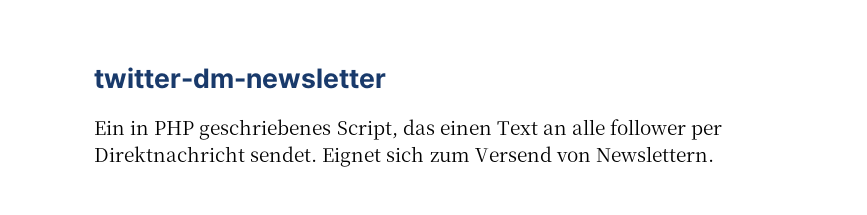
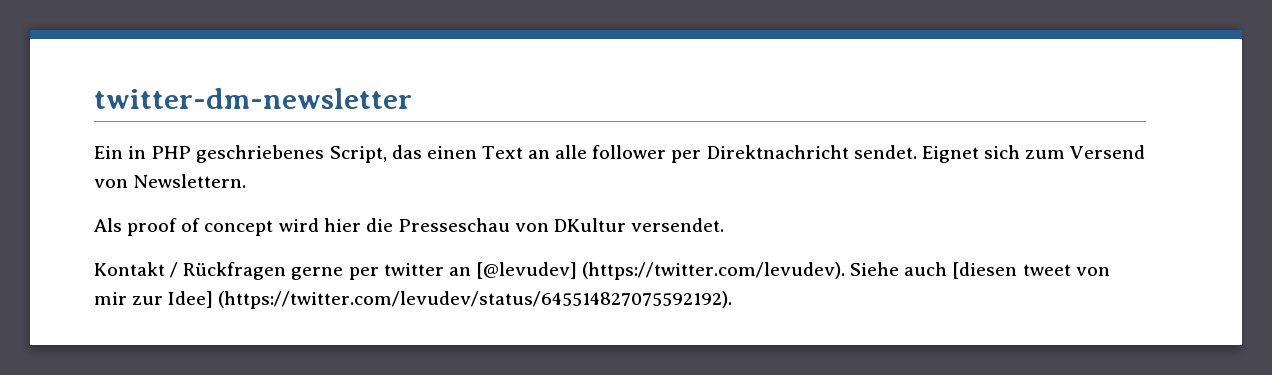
(714, 154) none -> [94,218,725,236] [94,262,1110,280] [94,291,733,309] // Als proof of concept wird hier die Presseschau von DKultur versendet. // Kontakt / Rückfragen gerne per twitter an [@levudev] (https://twitter.com/levudev). Siehe auch [diesen tweet von mir zur Idee] (https://twitter.com/levudev/status/645514827075592192).

